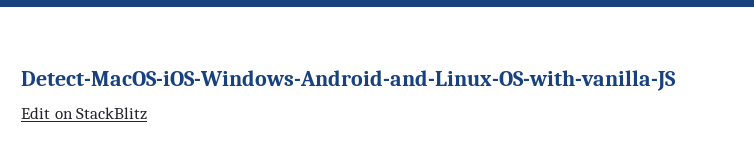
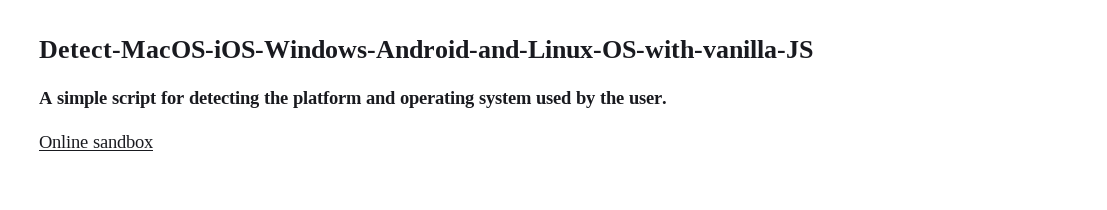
[21,107,148,120] Edit on StackBlitz -> [39,91,667,108] [39,135,154,148] A simple script for detecting the platform and operating system used by the user. // Online sandbox

